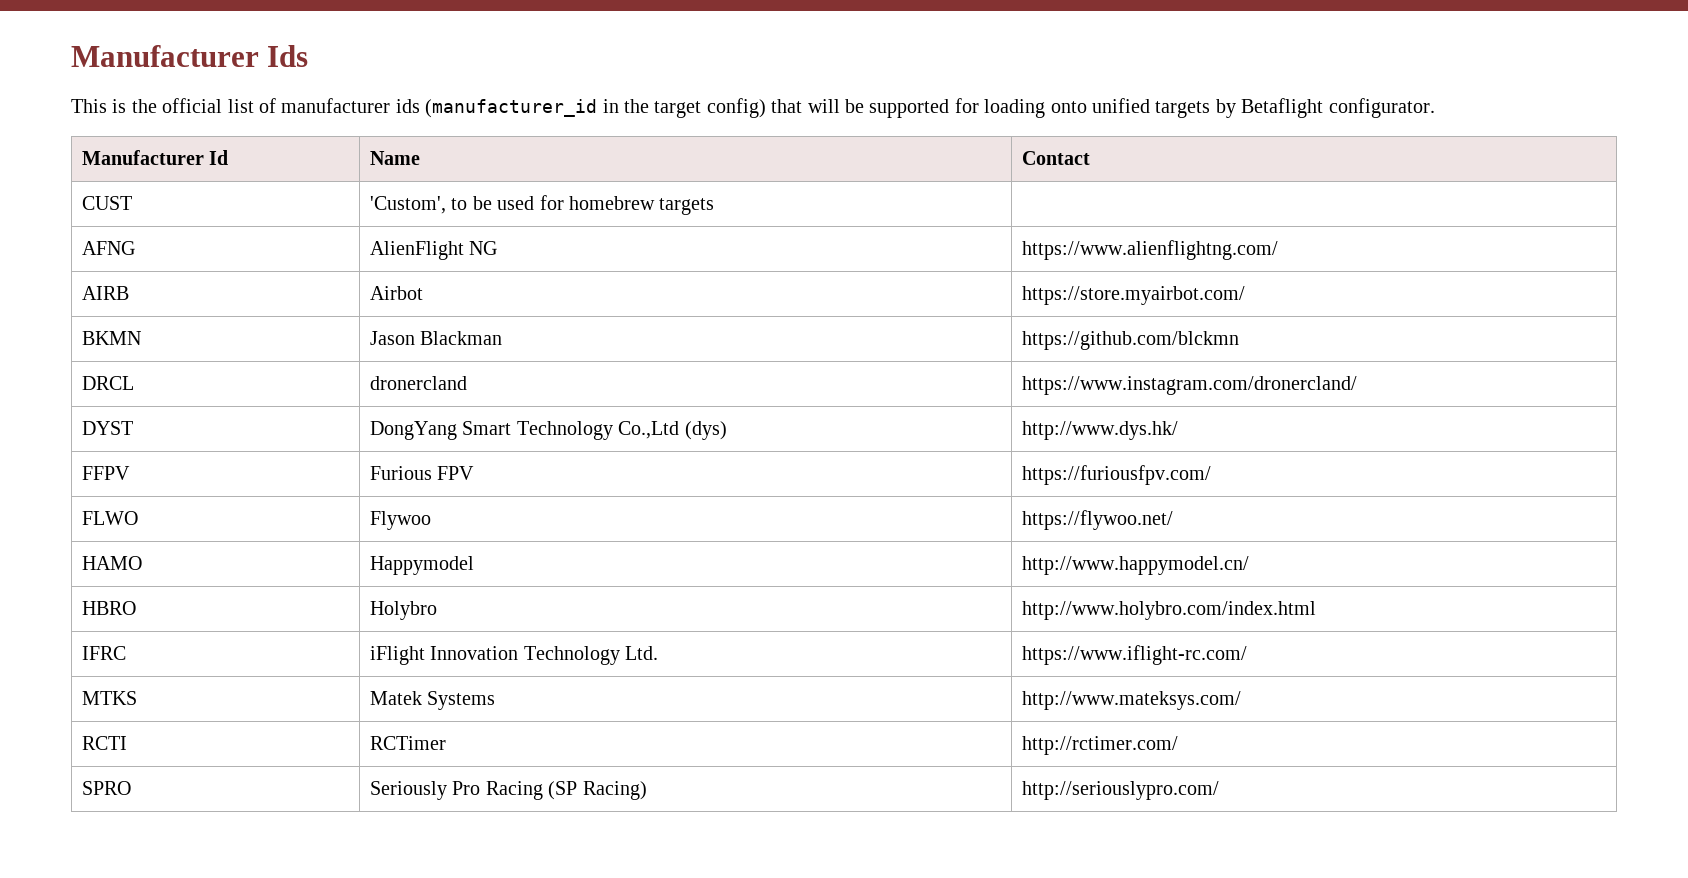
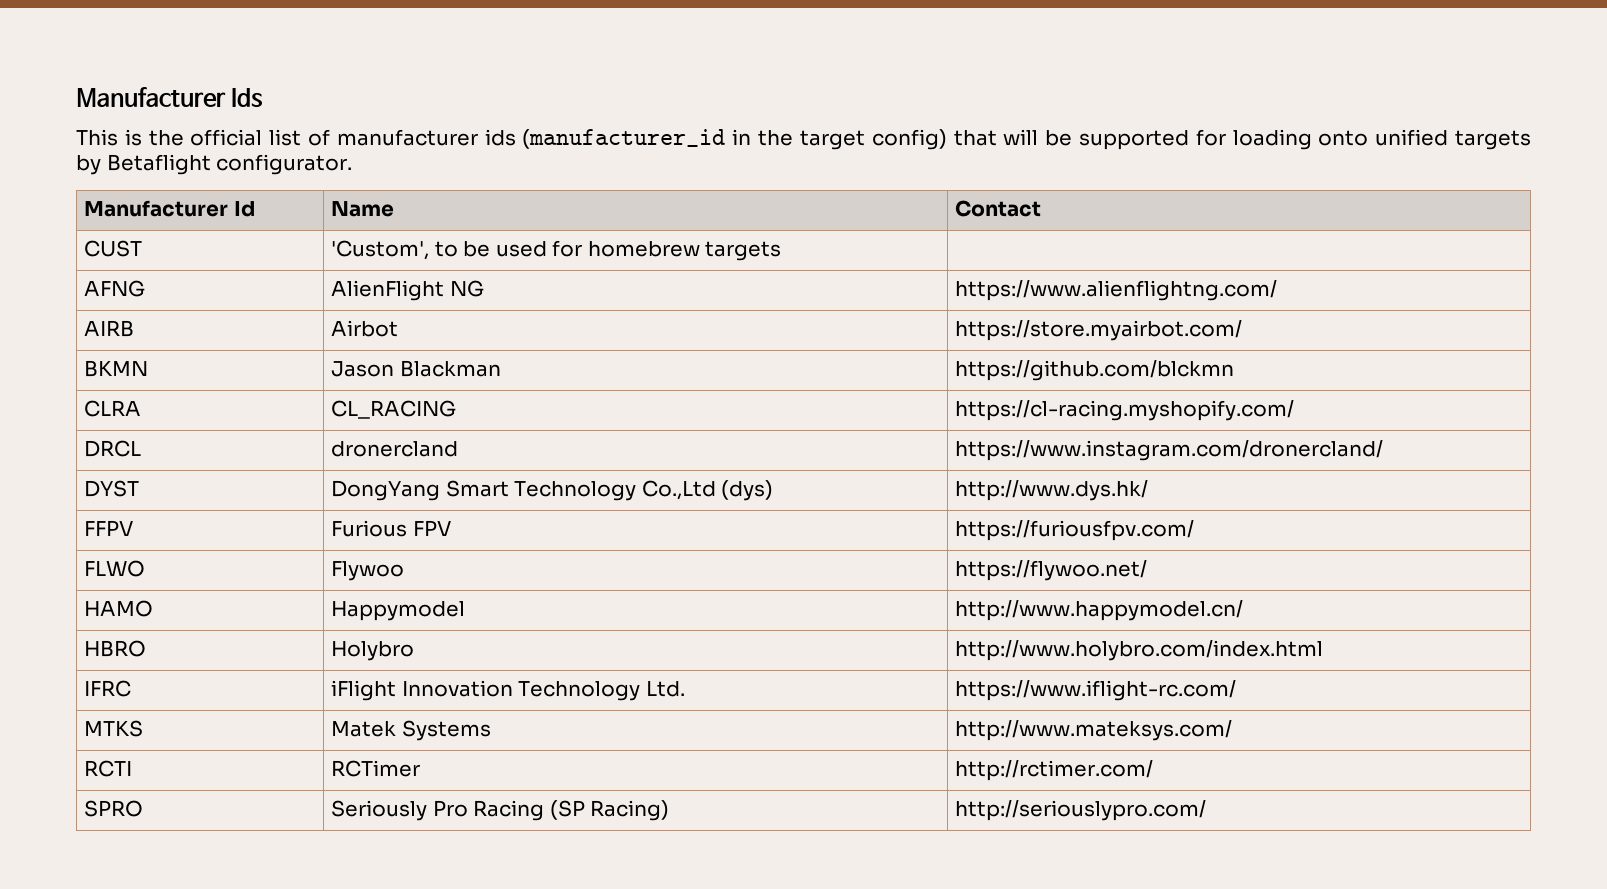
(1240, 340) none -> [84,400,142,417] [331,400,457,419] [955,400,1295,421] // CLRA | CL_RACING | https://cl-racing.myshopify.com/

